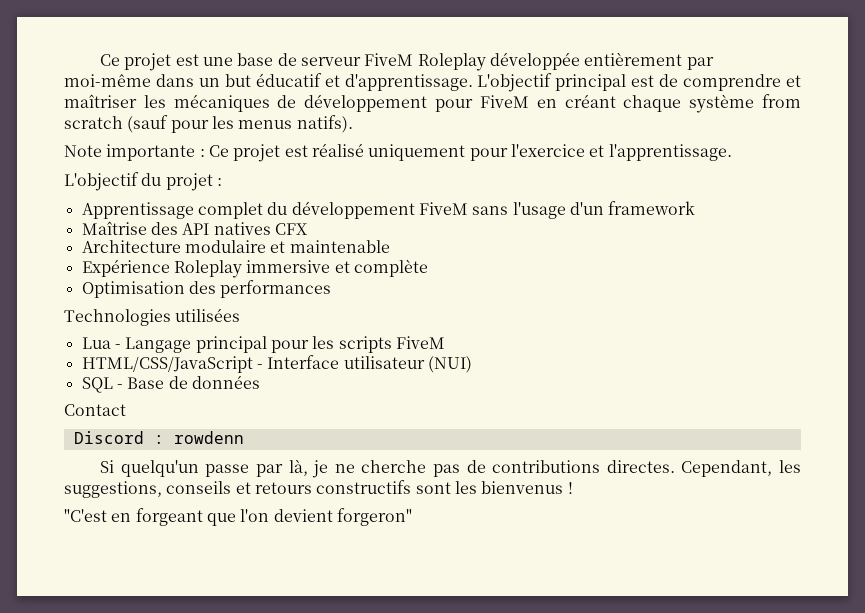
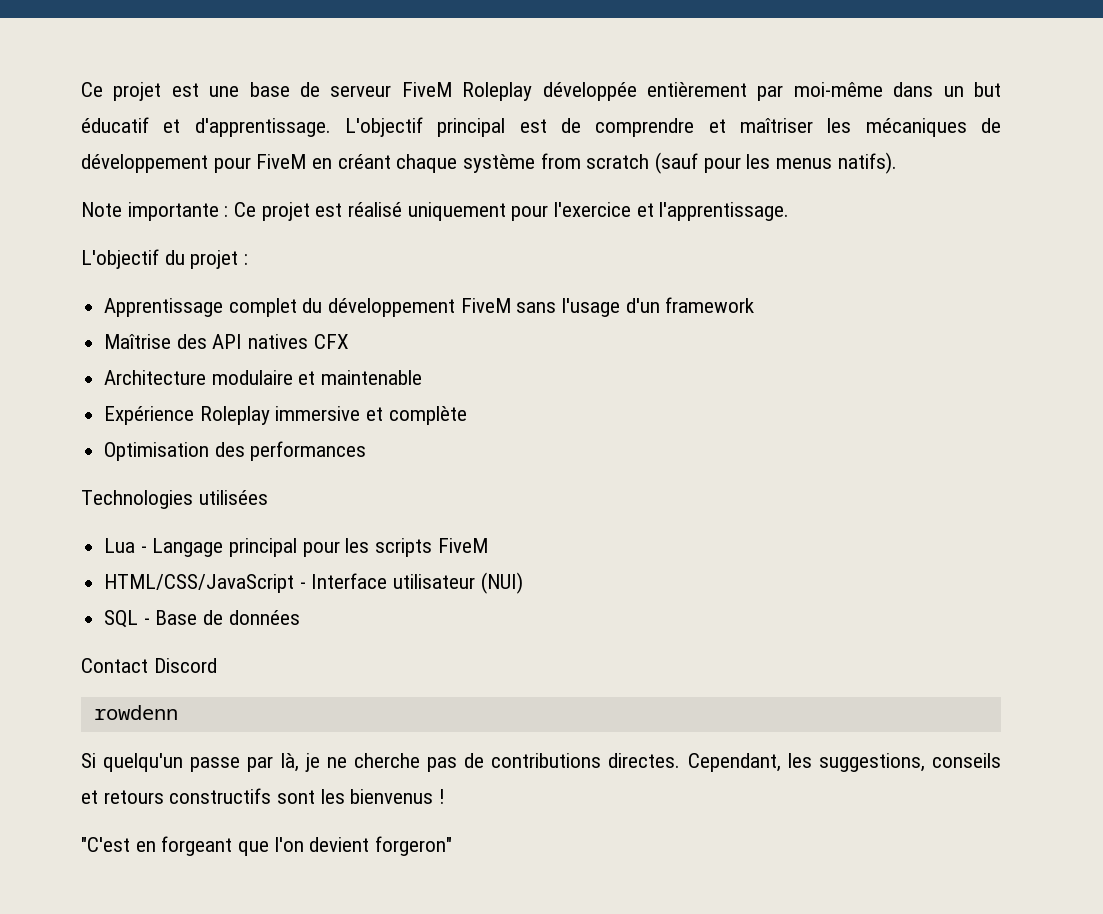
[73,431,164,444] // Discord : -> [153,658,217,673] Discord //

